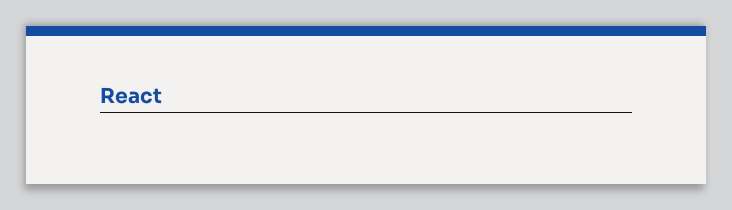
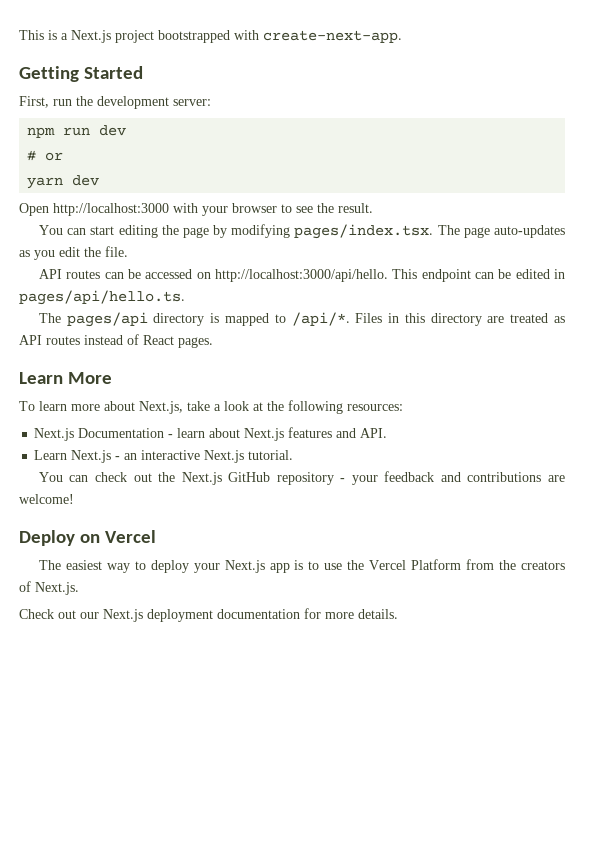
[100,87,162,104] React -> [19,30,402,43] [19,66,144,82] [19,96,211,109] [27,125,127,138] [27,150,64,161] [27,175,100,189] [19,203,373,216] [38,224,565,239] [19,246,128,260] [38,269,565,282] [19,290,185,305] [38,312,565,327] [19,334,213,348] [19,372,113,384] [19,400,403,414] [34,427,388,441] [34,450,294,463] [38,471,565,485] [19,494,74,504] [19,530,157,546] [38,559,565,573] [19,581,79,595] [19,608,398,622] This is a Next.js project bootstrapped with create-next-app. // Getting Started // First, run the development server: // npm run dev // # or // yarn dev // Open http://localhost:3000 with your browser to see the result. // You can start editing the page by modifying pages/index.tsx. The page auto-updates as you edit the file. // API routes can be accessed on http://localhost:3000/api/hello. This endpoint can be edited in pages/api/hello.ts. // The pages/api directory is mapped to /api/*. Files in this directory are treated as API routes instead of React pages. // Learn More // To learn more about Next.js, take a look at the following resources: // Next.js Documentation - learn about Next.js features and API. // Learn Next.js - an interactive Next.js tutorial. // You can check out the Next.js GitHub repository - your feedback and contributions are welcome! // Deploy on Vercel // The easiest way to deploy your Next.js app is to use the Vercel Platform from the creators of Next.js. // Check out our Next.js deployment documentation for more details.

